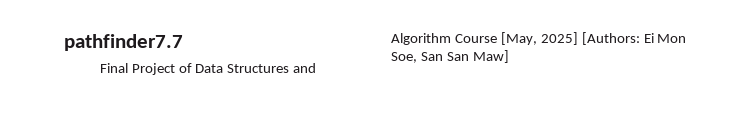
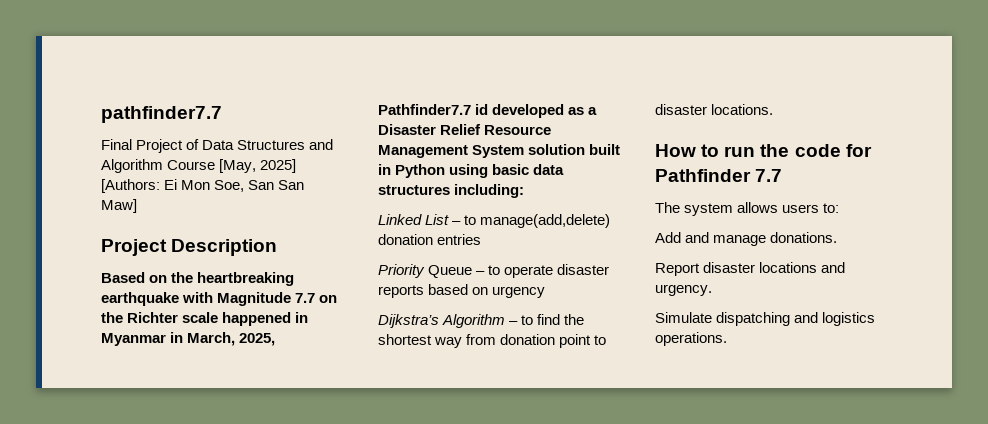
(509, 56) none -> [101,239,278,256] [101,272,295,286] [101,292,338,306] [101,312,309,326] [101,332,276,346] [378,104,598,118] [378,124,552,135] [378,144,621,158] [378,164,565,178] [378,184,525,198] [378,214,611,228] [378,234,482,245] [378,264,610,278] [378,284,546,298] [378,314,585,328] [378,334,607,348] [655,104,774,115] [655,144,872,157] [655,169,783,182] [655,202,840,216] [655,232,838,246] [655,262,846,276] [655,284,712,296] [655,312,876,326] [655,332,727,346] // Project Description // Based on the heartbreaking earthquake with Magnitude 7.7 on the Richter scale happened in Myanmar in March, 2025, Pathfinder7.7 id developed as a Disaster Relief Resource Management System solution built in Python using basic data structures including: // Linked List – to manage(add,delete) donation entries // Priority Queue – to operate disaster reports based on urgency // Dijkstra’s Algorithm – to find the shortest way from donation point to disaster locations. // How to run the code for Pathfinder 7.7 // The system allows users to: // Add and manage donations. // Report disaster locations and urgency. // Simulate dispatching and logistics operations.

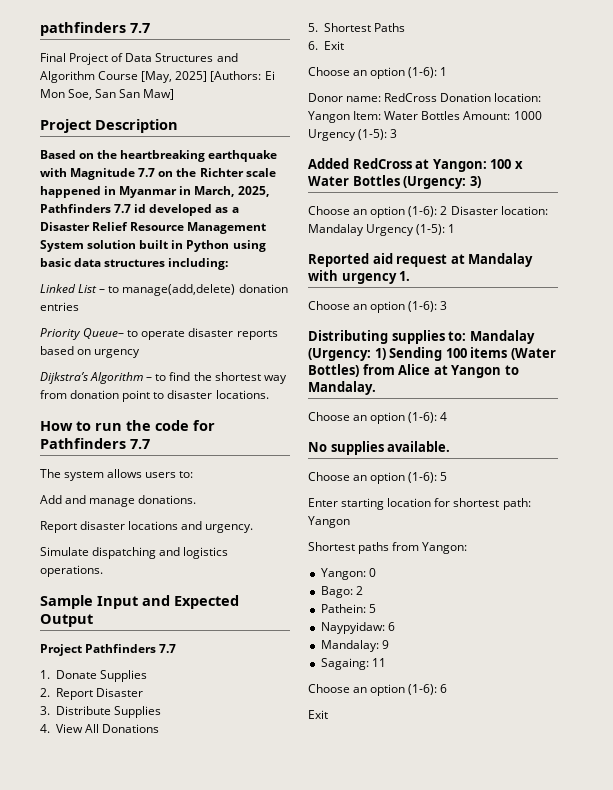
[101,106,222,123] pathfinder7.7 -> [40,22,150,36] pathfinders 7.7
[378,104,471,115] Pathfinder7.7 -> [40,204,132,213] Pathfinders 7.7
[428,265,486,278] Queue – -> [83,328,125,339] Queue–
[655,169,751,182] Pathfinder -> [40,438,126,449] Pathfinders
(727, 339) none -> [40,595,239,609] [40,614,93,627] [40,644,177,656] [40,670,147,682] [40,688,143,700] [40,706,161,718] [40,724,159,733] [308,23,405,32] [308,41,344,50] [308,67,448,79] [308,93,542,102] [308,111,542,123] [308,129,398,141] [308,158,523,172] [308,175,481,189] [308,206,548,218] [308,224,456,236] [308,253,534,267] [308,270,411,284] [308,301,448,313] [308,330,535,344] [308,347,556,361] [308,364,519,378] [308,381,376,395] [308,412,448,424] [308,441,451,455] [308,472,448,484] [308,498,531,510] [308,516,350,528] [308,542,468,554] [320,568,376,580] [320,586,363,598] [320,604,376,613] [320,622,395,634] [320,640,389,652] [320,658,386,670] [308,684,448,696] [308,710,328,719] // Sample Input and Expected Output // Project Pathfinders 7.7 // 1. Donate Supplies // 2. Report Disaster // 3. Distribute Supplies // 4. View All Donations // 5. Shortest Paths // 6. Exit // Choose an option (1-6): 1 // Donor name: RedCross Donation location: Yangon Item: Water Bottles Amount: 1000 Urgency (1-5): 3 // Added RedCross at Yangon: 100 x Water Bottles (Urgency: 3) // Choose an option (1-6): 2 Disaster location: Mandalay Urgency (1-5): 1 // Reported aid request at Mandalay with urgency 1. // Choose an option (1-6): 3 // Distributing supplies to: Mandalay (Urgency: 1) Sending 100 items (Water Bottles) from Alice at Yangon to Mandalay. // Choose an option (1-6): 4 // No supplies available. // Choose an option (1-6): 5 // Enter starting location for shortest path: Yangon // Shortest paths from Yangon: // Yangon: 0 // Bago: 2 // Pathein: 5 // Naypyidaw: 6 // Mandalay: 9 // Sagaing: 11 // Choose an option (1-6): 6 // Exit

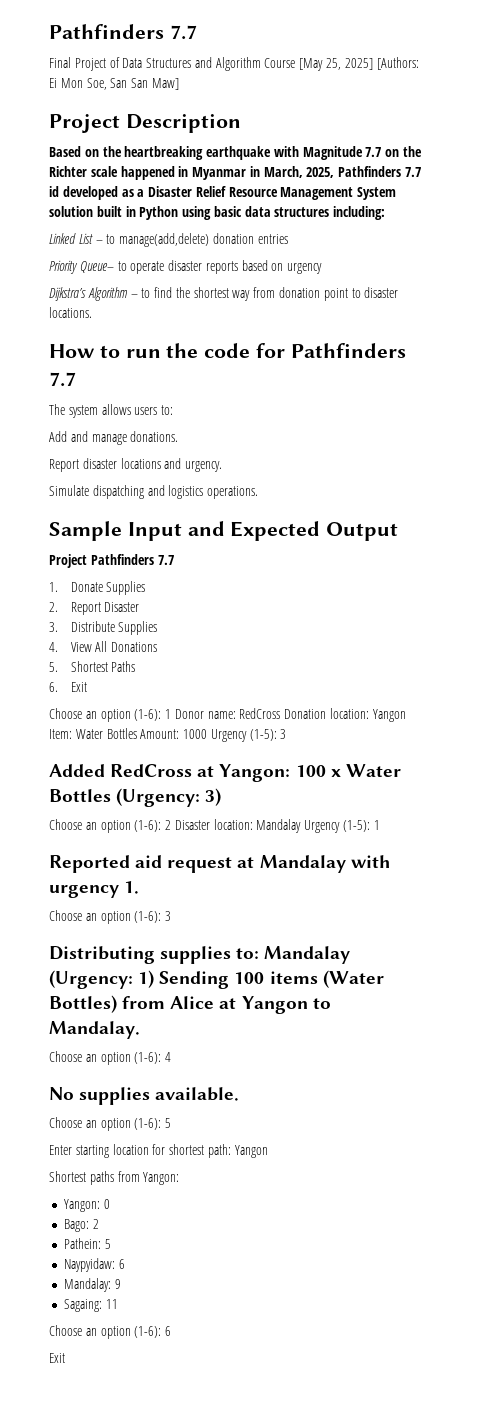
[40,22,126,36] pathfinders -> [49,24,164,39] Pathfinders
[141,71,173,83] [May, -> [299,58,342,71] [May 25,
(448, 71) // -> (172, 714) none

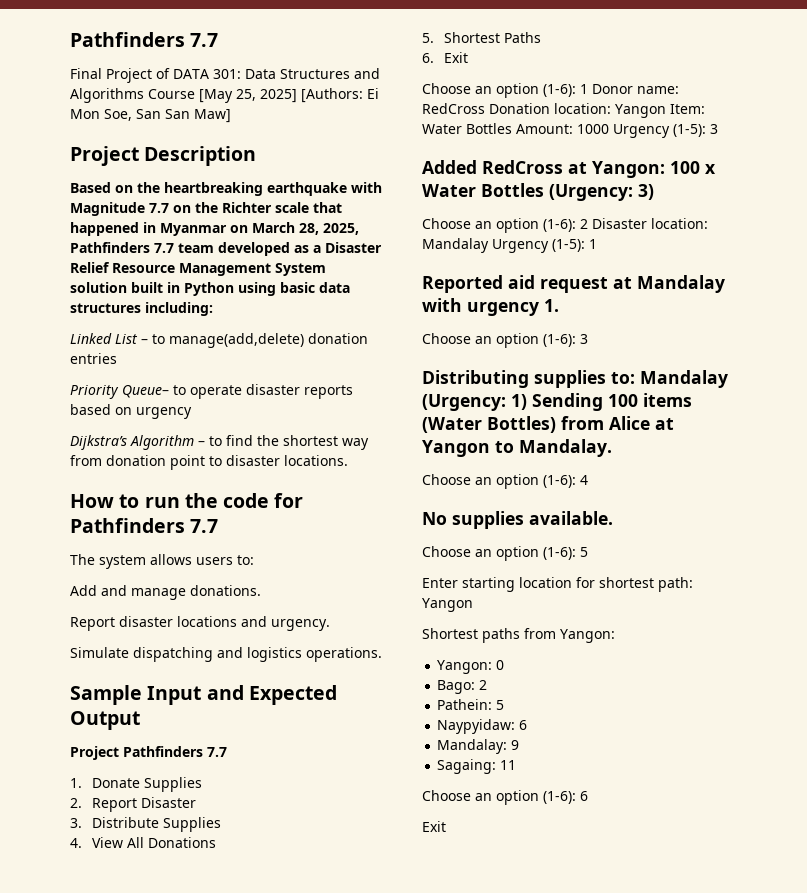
(120, 62) none -> [173,69,241,79] DATA 301:
[215,57,261,71] Algorithm -> [70,88,144,103] Algorithms
(118, 171) none -> [313,202,342,213] that
[249,166,303,178] in March, -> [230,222,319,235] on March 28,
[49,186,59,197] id -> [178,243,214,253] team

